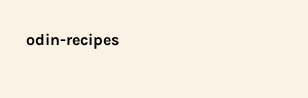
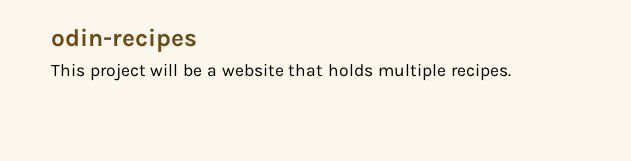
(119, 41) none -> [51,63,511,81] // This project will be a website that holds multiple recipes.

